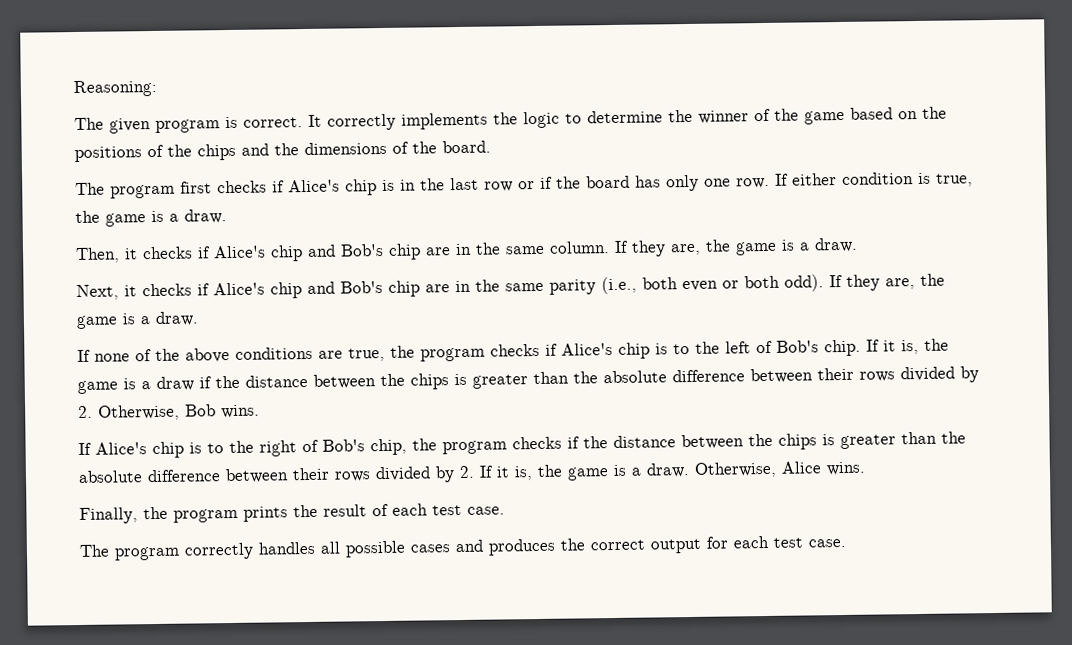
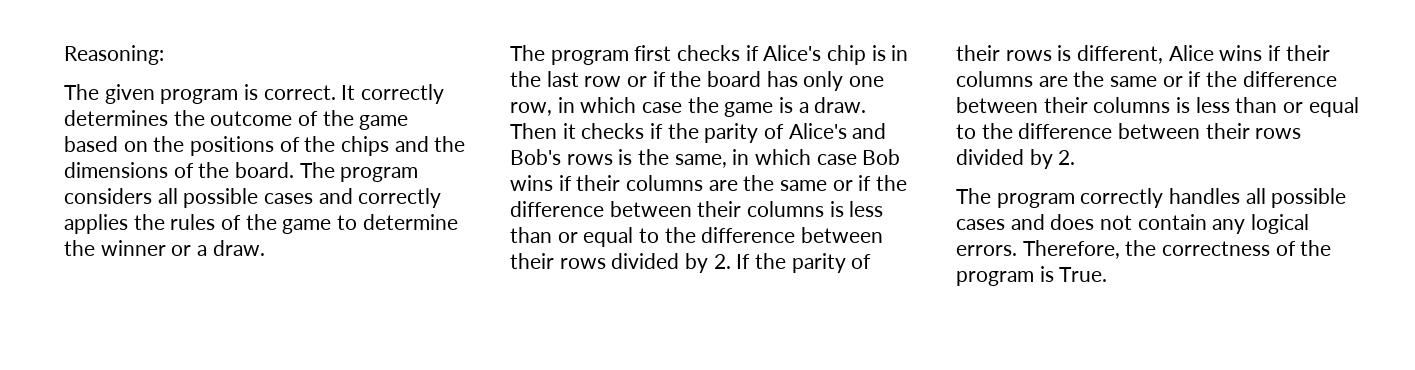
[401,109,749,130] implements the logic to determine the winner -> [64,110,293,126] determines the outcome
(491, 147) none -> [299,162,419,182] [64,188,442,208] [64,214,458,234] [64,240,265,256] The program considers all possible cases and correctly applies the rules of the game to determine the winner or a draw.
[736,172,973,189] [75,209,227,227] [75,237,858,264] [76,273,945,301] [76,311,199,330] [77,338,949,363] [77,366,979,395] [78,404,260,421] [78,431,966,459] [78,470,143,483] row. If either condition is true, the game is a draw. // Then, it checks if Alice's chip and Bob's chip are in the same column. If they are, the game is a draw. // Next, it checks if Alice's chip and Bob's chip are in the same parity (i.e., both even or both odd). If they are, the game is a draw. // If none of the above conditions are true, the program checks if Alice's chip is to the left of Bob's chip. If it is, the game is a draw if the distance between the chips is greater than the absolute difference between their rows divided by 2. Otherwise, Bob wins. // If Alice's chip is to the right of Bob's chip, the program checks if the distance between the chips is greater than the absolute -> [510,97,867,117] [510,123,887,143] [510,149,901,168] [510,175,908,191] [510,201,884,217] [510,227,696,247] row, in which case the game is a draw. Then it checks if the parity of Alice's and Bob's rows is the same, in which case Bob wins if their columns are the same or if the difference between their columns is less than or equal to the
[496,461,866,481] [79,503,505,524] it is, the game is a draw. Otherwise, Alice wins. // Finally, the program prints the result of each test case. -> [755,253,872,273] [956,45,1330,64] [956,71,1337,87] [956,97,1359,117] [956,123,1302,139] [956,149,1076,169] the parity of their rows is different, Alice wins if their columns are the same or if the difference between their columns is less than or equal to the difference between their rows divided by 2.
[488,535,846,556] produces the correct output for each test case. -> [1050,214,1310,234] [956,240,1332,259] [956,266,1108,286] does not contain any logical errors. Therefore, the correctness of the program is True.

